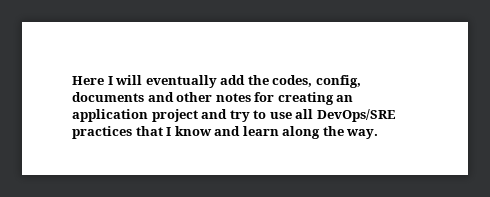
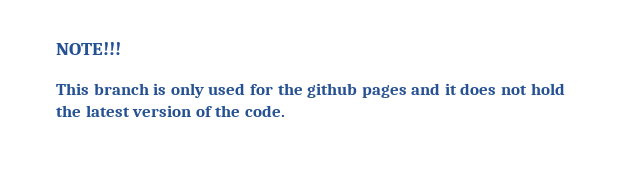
[72,75,361,88] [72,92,354,105] [72,109,396,122] [72,126,379,139] Here I will eventually add the codes, config, documents and other notes for creating an application project and try to use all DevOps/SRE practices that I know and learn along the way. -> [56,42,121,55] [56,83,565,98] [56,105,285,117] NOTE!!! // This branch is only used for the github pages and it does not hold the latest version of the code.

